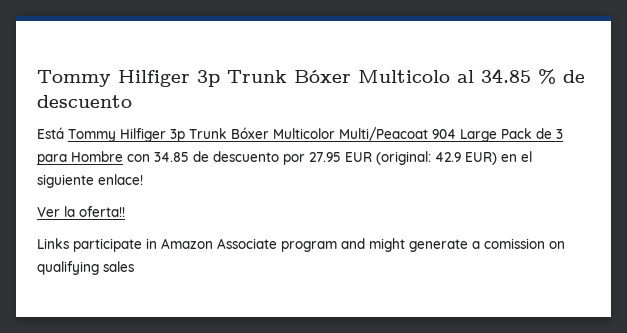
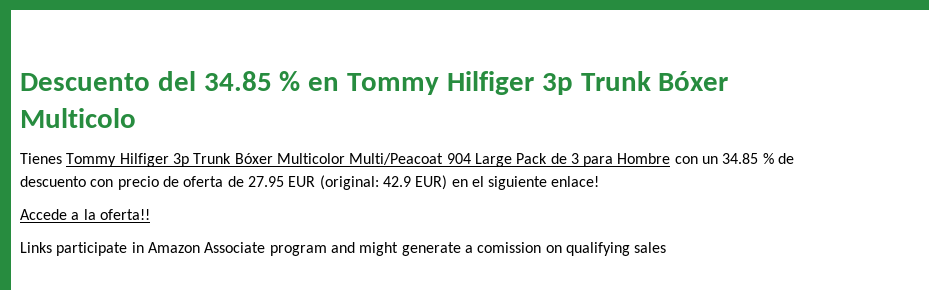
(37, 78) none -> [20,71,340,91] Descuento del 34.85 % en
[457,68,585,84] [37,95,132,108] [37,127,64,139] al 34.85 % de descuento // Está -> [20,153,62,164] // Tienes
[154,151,305,165] 34.85 de descuento por -> [702,153,795,164] [20,176,244,190] un 34.85 % de descuento con precio de oferta de
[37,207,60,217] Ver -> [20,209,80,220] Accede a

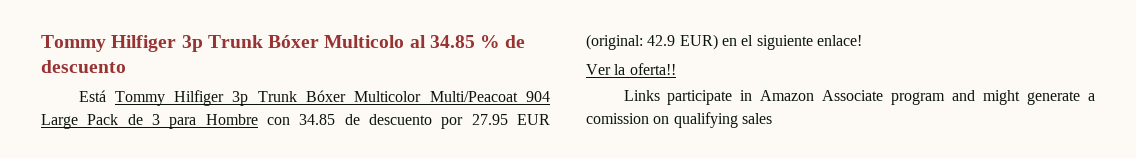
[20,71,340,91] Descuento del 34.85 % en -> (41, 43) none
[20,153,62,164] // Tienes -> [409,35,526,48] [41,60,126,73] [78,90,106,102] al 34.85 % de descuento // Está
[702,153,795,164] [20,176,244,190] un 34.85 % de descuento con precio de oferta de -> [299,114,464,129] 34.85 de descuento por
[20,209,80,220] Accede a -> [586,64,611,75] Ver

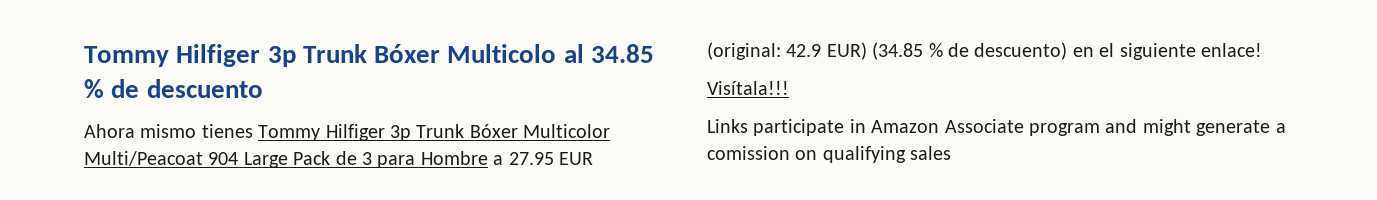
[78,90,106,102] Está -> [84,124,253,138] Ahora mismo tienes
[267,114,464,129] con 34.85 de descuento por -> [493,155,504,165] a
(718, 42) none -> [872,42,1068,60] (34.85 % de descuento)
[586,63,676,75] Ver la oferta!! -> [707,81,789,95] Visítala!!!

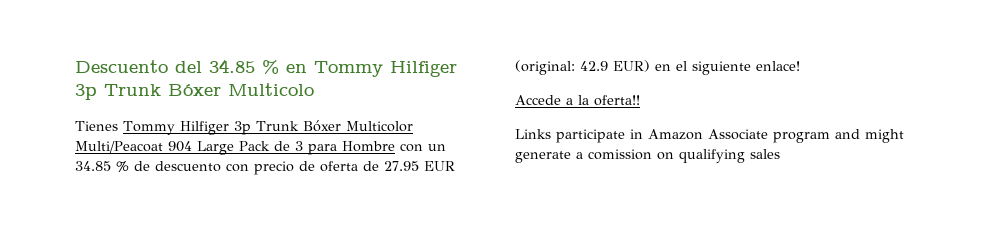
(84, 56) none -> [75,59,307,74] Descuento del 34.85 % en
[563,44,655,63] [84,79,263,98] [84,124,253,138] al 34.85 % de descuento // Ahora mismo tienes -> [75,121,118,131] // Tienes
[493,155,504,165] a -> [400,143,446,152] [75,161,379,175] con un 34.85 % de descuento con precio de oferta de
[872,42,1068,60] (34.85 % de descuento) -> (650, 66) none
[707,81,789,95] Visítala!!! -> [515,95,640,106] Accede a la oferta!!

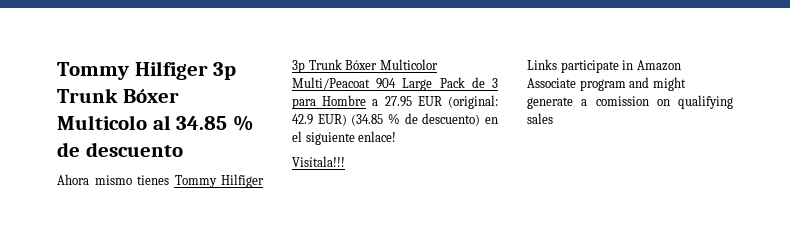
[75,59,307,74] Descuento del 34.85 % en -> (57, 71) none
[75,121,118,131] // Tienes -> [152,115,254,131] [57,142,183,157] [57,174,169,185] al 34.85 % de descuento // Ahora mismo tienes
[400,143,446,152] [75,161,379,175] con un 34.85 % de descuento con precio de oferta de -> [372,99,379,106] a
(650, 66) none -> [351,113,481,126] (34.85 % de descuento)
[515,95,640,106] Accede a la oferta!! -> [292,156,345,167] Visítala!!!

